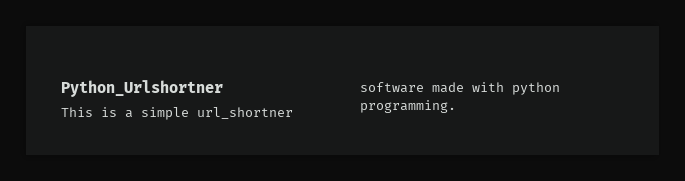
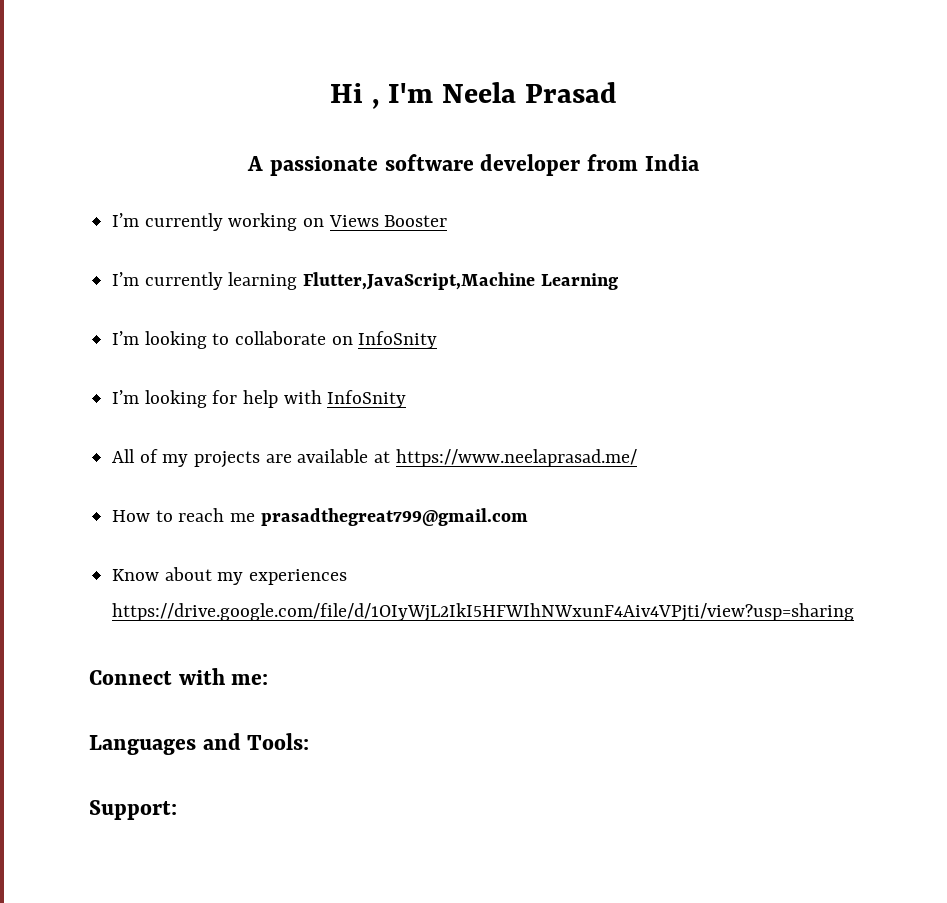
[61,80,223,97] [61,107,293,120] [360,82,560,95] [360,100,456,113] Python_Urlshortner // This is a simple url_shortner software made with python programming. -> [330,82,617,109] [247,154,700,176] [112,213,448,231] [112,272,618,290] [112,331,438,349] [112,390,407,408] [112,449,637,468] [112,508,528,526] [112,567,348,585] [112,603,855,622] [89,668,269,685] [89,733,310,755] [89,800,177,820] Hi , I'm Neela Prasad // A passionate software developer from India // I’m currently working on Views Booster // I’m currently learning Flutter,JavaScript,Machine Learning // I’m looking to collaborate on InfoSnity // I’m looking for help with InfoSnity // All of my projects are available at https://www.neelaprasad.me/ // How to reach me prasadthegreat799@gmail.com // Know about my experiences https://drive.google.com/file/d/1OIyWjL2IkI5HFWIhNWxunF4Aiv4VPjti/view?usp=sharing // Connect with me: // Languages and Tools: // Support:

